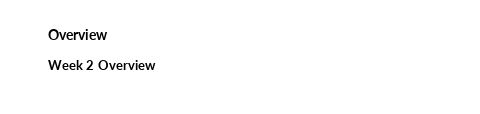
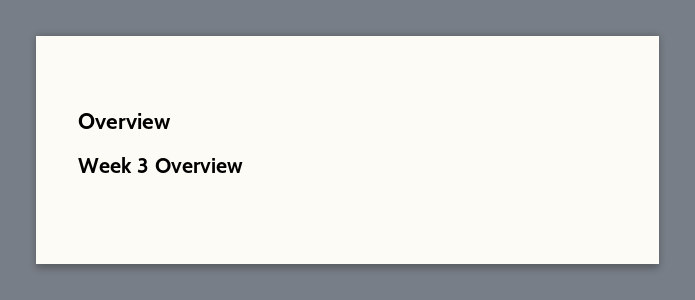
[86,60,95,70] 2 -> [136,158,149,173] 3

